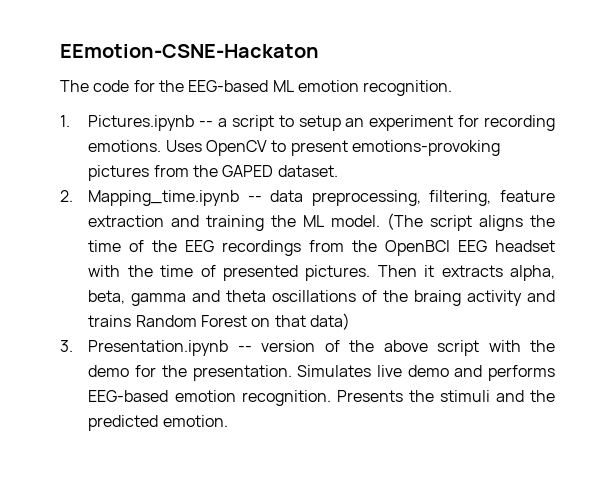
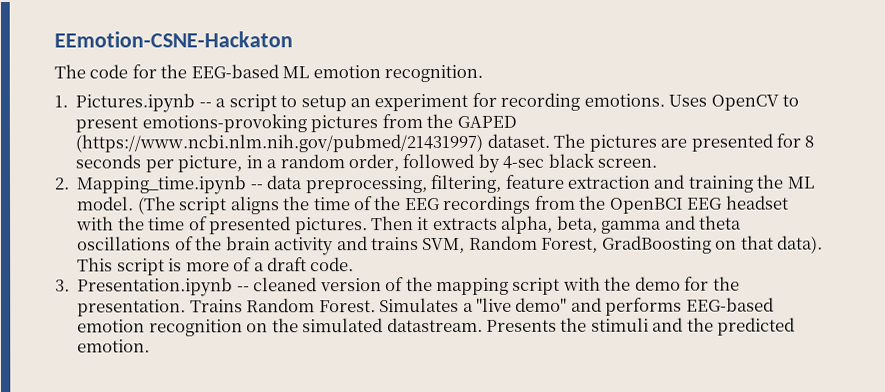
(274, 171) none -> [75,133,484,153] (https://www.ncbi.nlm.nih.gov/pubmed/21431997)
(338, 171) none -> [553,133,815,152] [75,153,658,173] The pictures are presented for 8 seconds per picture, in a random order, followed by 4-sec black screen.
[414,290,462,306] braing -> [225,236,271,251] brain
[135,313,351,330] Random Forest on that data) -> [422,235,824,254] [77,257,355,276] SVM, Random Forest, GradBoosting on that data). This script is more of a draft code.
(252, 349) none -> [253,277,318,292] cleaned
[383,340,428,352] above -> [435,277,509,296] mapping
[297,365,555,381] [88,390,331,406] Simulates live demo and performs EEG-based emotion recognition. -> [189,297,774,316] [77,317,483,337] Trains Random Forest. Simulates a "live demo" and performs EEG-based emotion recognition on the simulated datastream.

